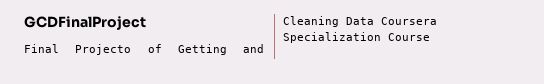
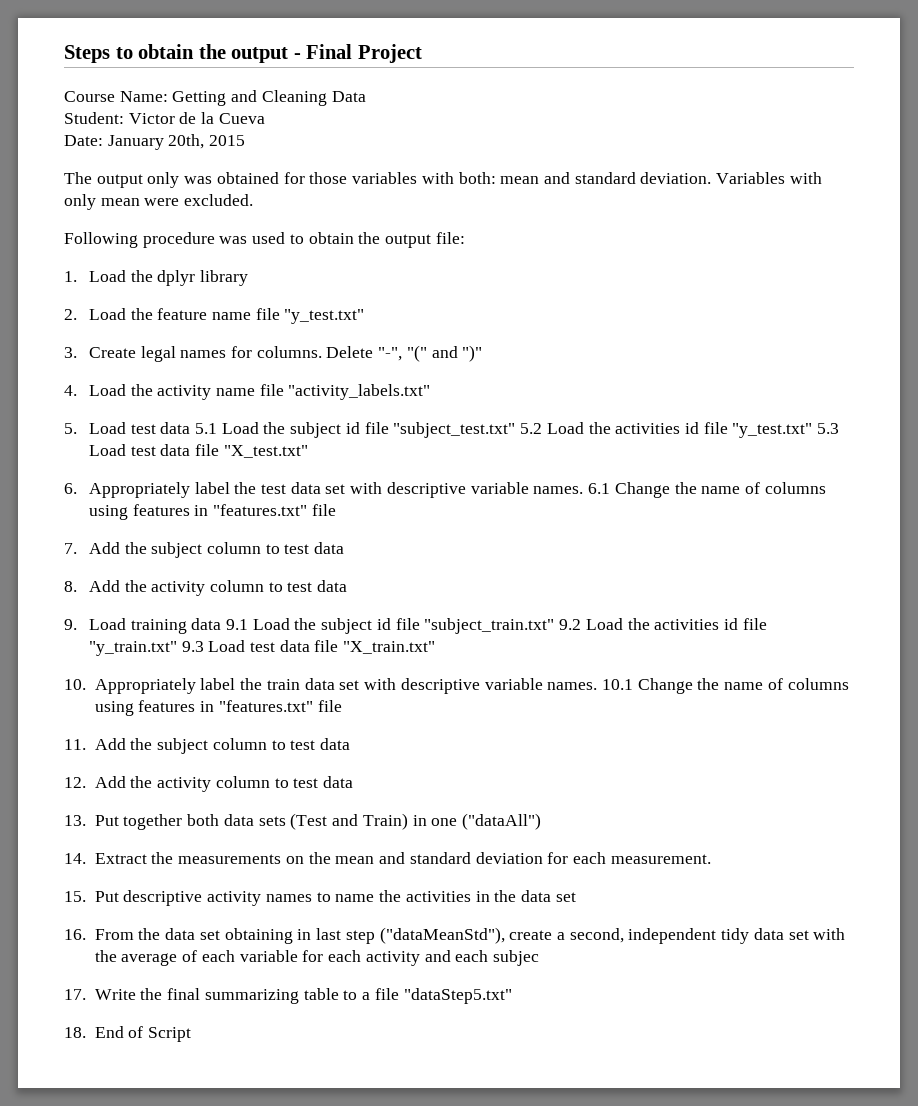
[24,16,146,30] [24,44,264,55] [283,16,437,27] [283,32,430,43] GCDFinalProject // Final Projecto of Getting and Cleaning Data Coursera Specialization Course -> [64,44,422,63] [64,90,366,106] [64,112,265,124] [64,134,246,150] [64,172,822,188] [64,194,254,210] [64,232,465,248] [64,270,249,286] [64,308,365,324] [64,345,483,362] [64,384,431,400] [64,422,840,438] [88,444,308,458] [64,482,826,498] [88,504,336,520] [64,542,345,558] [64,580,348,596] [64,618,767,634] [88,640,436,656] [64,678,849,694] [94,700,342,716] [64,738,351,754] [64,776,354,792] [64,813,542,830] [64,852,711,864] [64,890,576,906] [64,927,846,944] [94,950,540,966] [64,988,512,1004] [64,1026,192,1042] Steps to obtain the output - Final Project // Course Name: Getting and Cleaning Data // Student: Victor de la Cueva // Date: January 20th, 2015 // The output only was obtained for those variables with both: mean and standard deviation. Variables with only mean were excluded. // Following procedure was used to obtain the output file: // 1. Load the dplyr library // 2. Load the feature name file "y_test.txt" // 3. Create legal names for columns. Delete "-", "(" and ")" // 4. Load the activity name file "activity_labels.txt" // 5. Load test data 5.1 Load the subject id file "subject_test.txt" 5.2 Load the activities id file "y_test.txt" 5.3 Load test data file "X_test.txt" // 6. Appropriately label the test data set with descriptive variable names. 6.1 Change the name of columns using features in "features.txt" file // 7. Add the subject column to test data // 8. Add the activity column to test data // 9. Load training data 9.1 Load the subject id file "subject_train.txt" 9.2 Load the activities id file "y_train.txt" 9.3 Load test data file "X_train.txt" // 10. Appropriately label the train data set with descriptive variable names. 10.1 Change the name of columns using features in "features.txt" file // 11. Add the subject column to test data // 12. Add the activity column to test data // 13. Put together both data sets (Test and Train) in one ("dataAll") // 14. Extract the measurements on the mean and standard deviation for each measurement. // 15. Put descriptive activity names to name the activities in the data set // 16. From the data set obtaining in last step ("dataMeanStd"), create a second, independent tidy data set with the average of each variable for each activity and each subjec // 17. Write the final summarizing table to a file "dataStep5.txt" // 18. End of Script

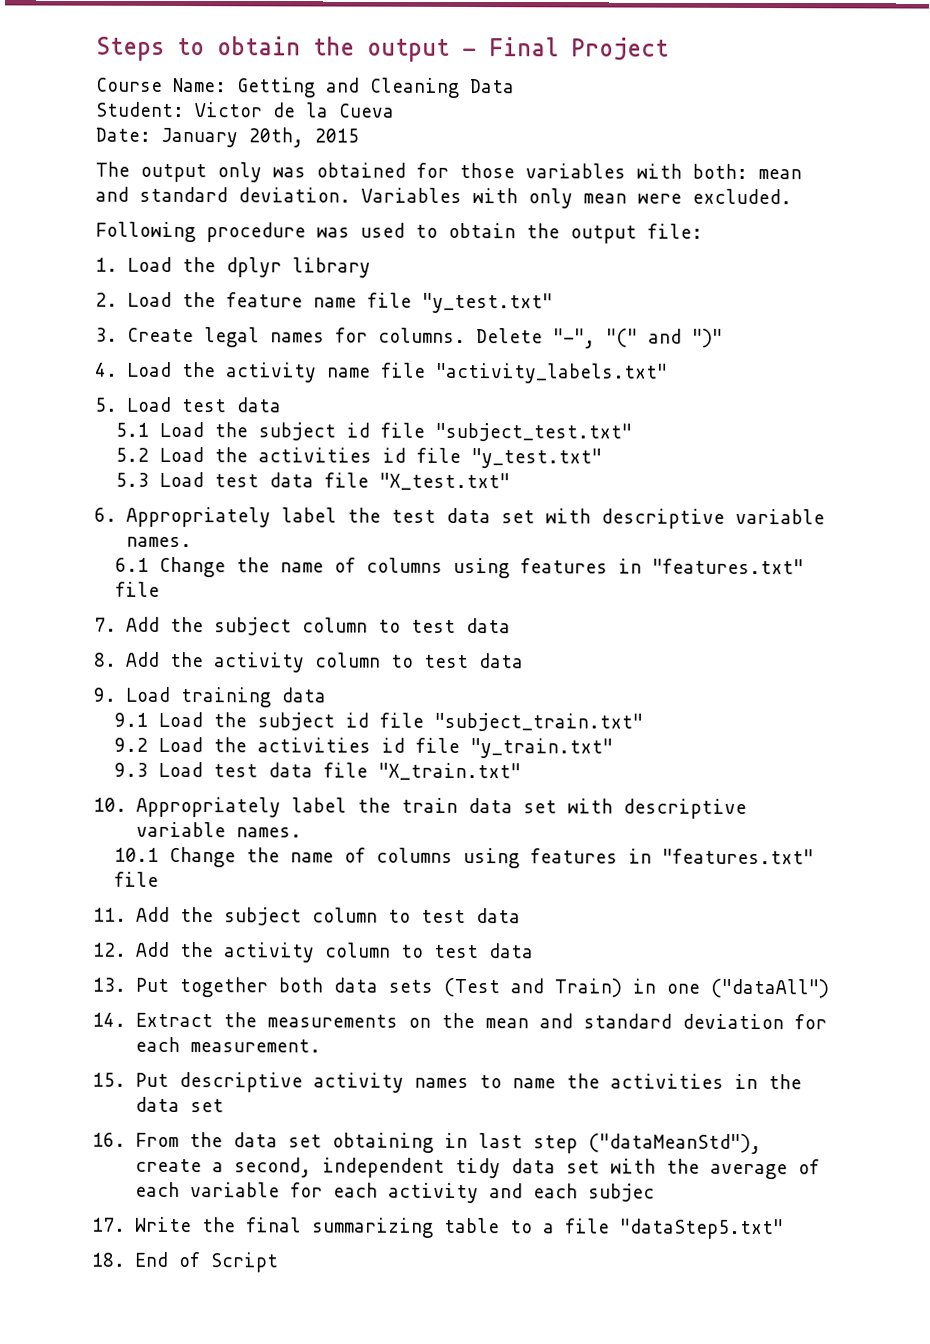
(191, 428) none -> (281, 405) //
(516, 430) none -> (633, 432) //
(813, 430) none -> (603, 458) //
(584, 490) none -> (192, 542) //
(222, 624) none -> (326, 695) //
(555, 626) none -> (644, 722) //
(177, 648) none -> (614, 748) //
(598, 686) none -> (302, 832) //

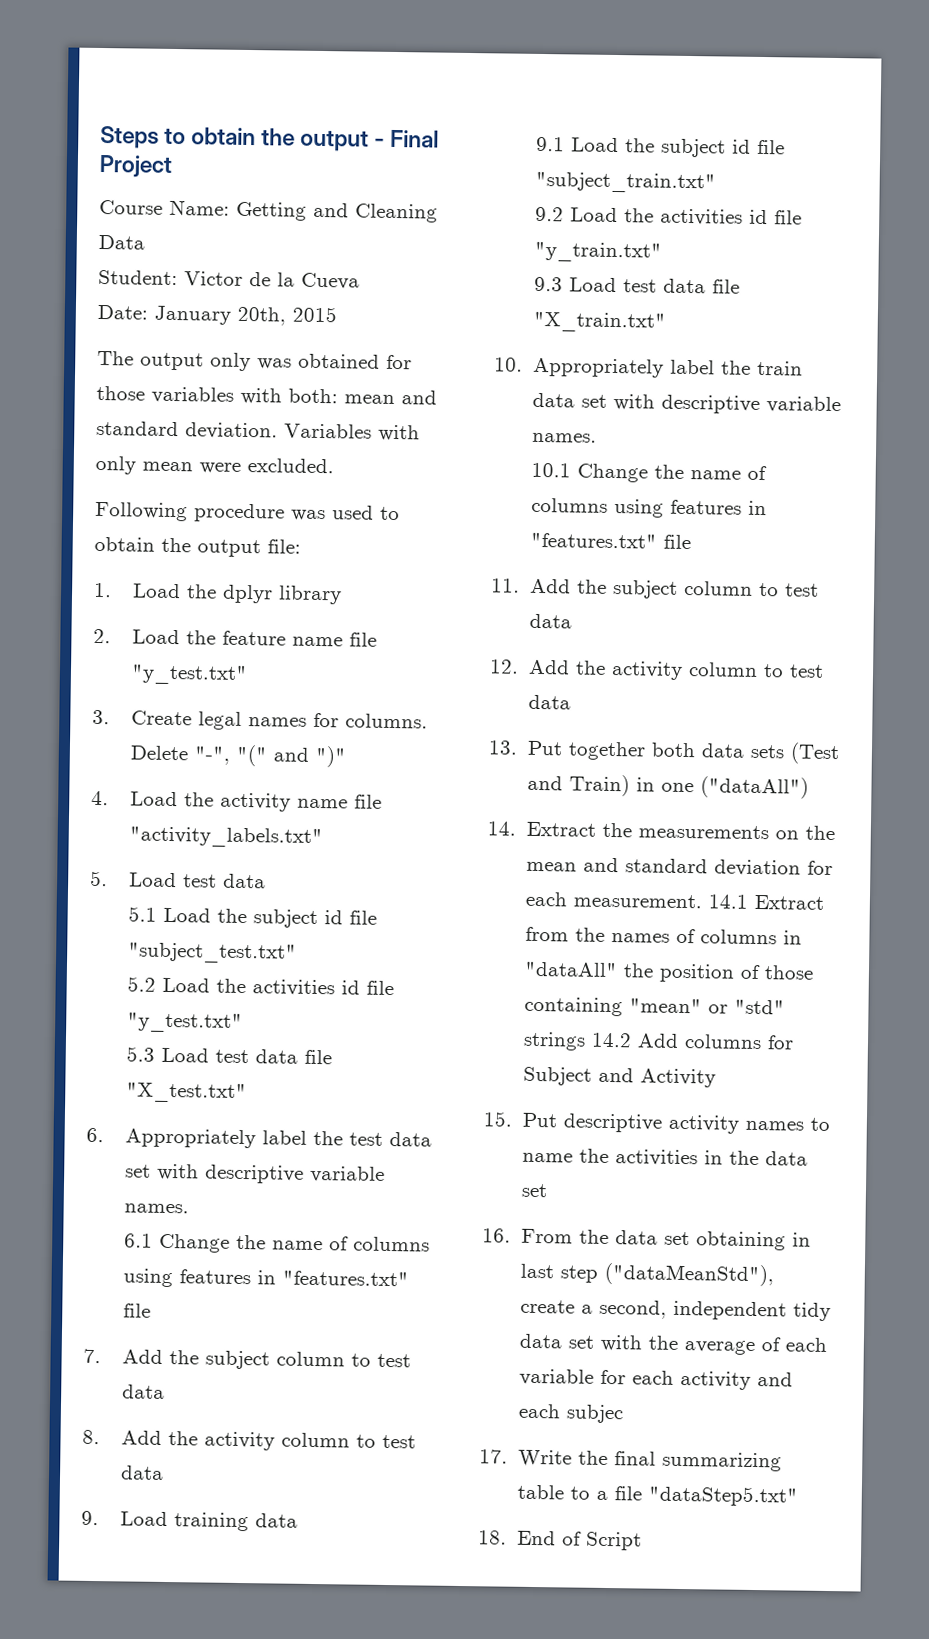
(321, 1046) none -> [707,894,824,910] [524,926,802,945] [523,961,814,983] [523,996,785,1017] [522,1031,794,1051] [522,1066,716,1088] 14.1 Extract from the names of columns in "dataAll" the position of those containing "mean" or "std" strings 14.2 Add columns for Subject and Activity

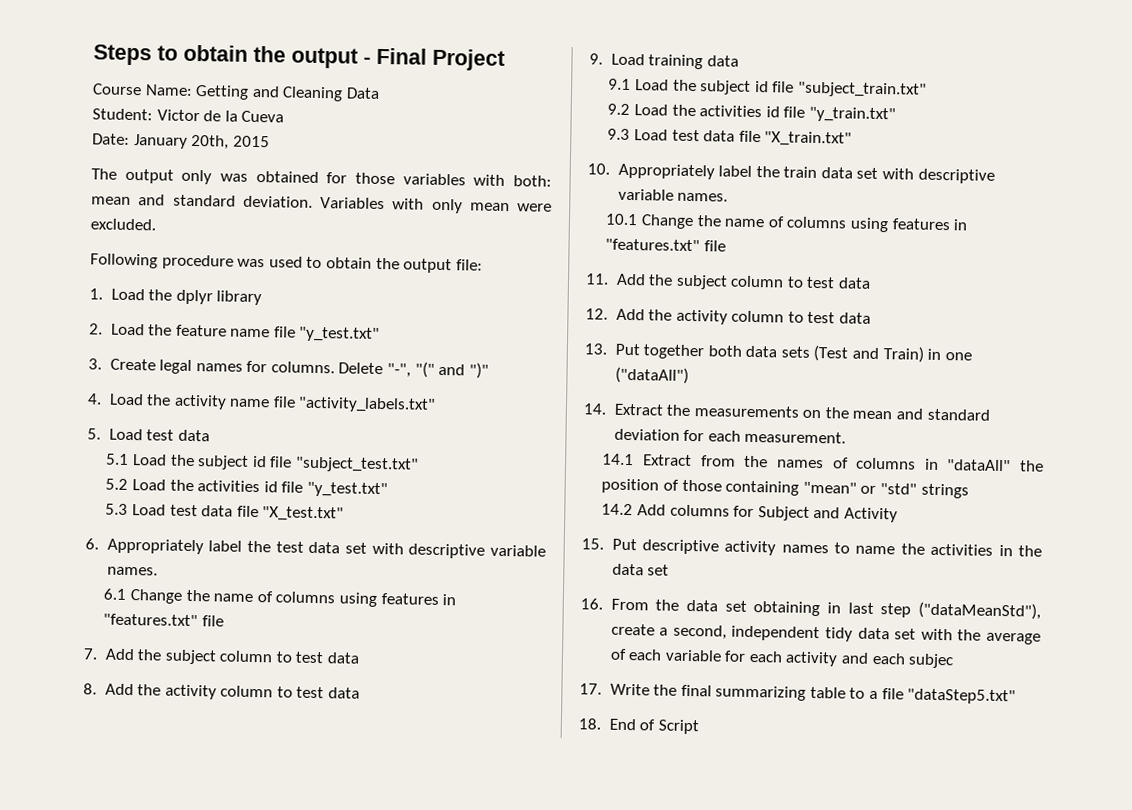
(702, 901) none -> (847, 437) //
(586, 1041) none -> (969, 491) //

